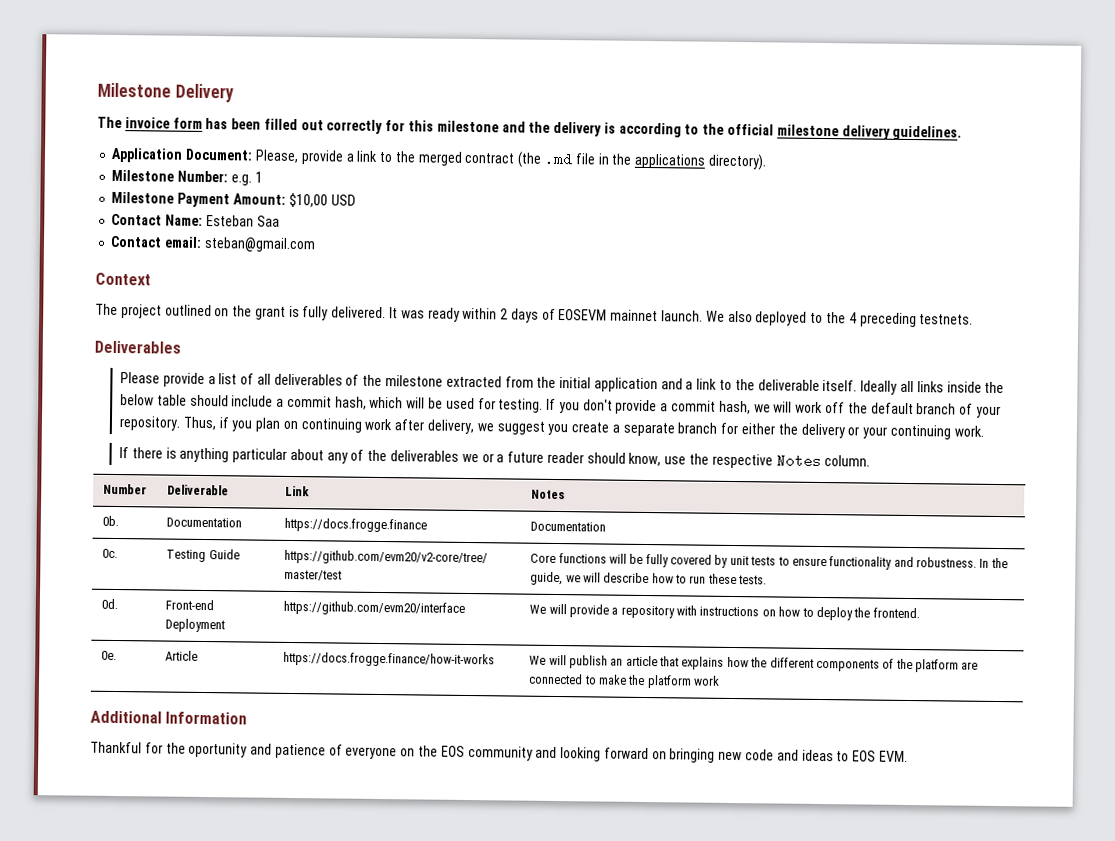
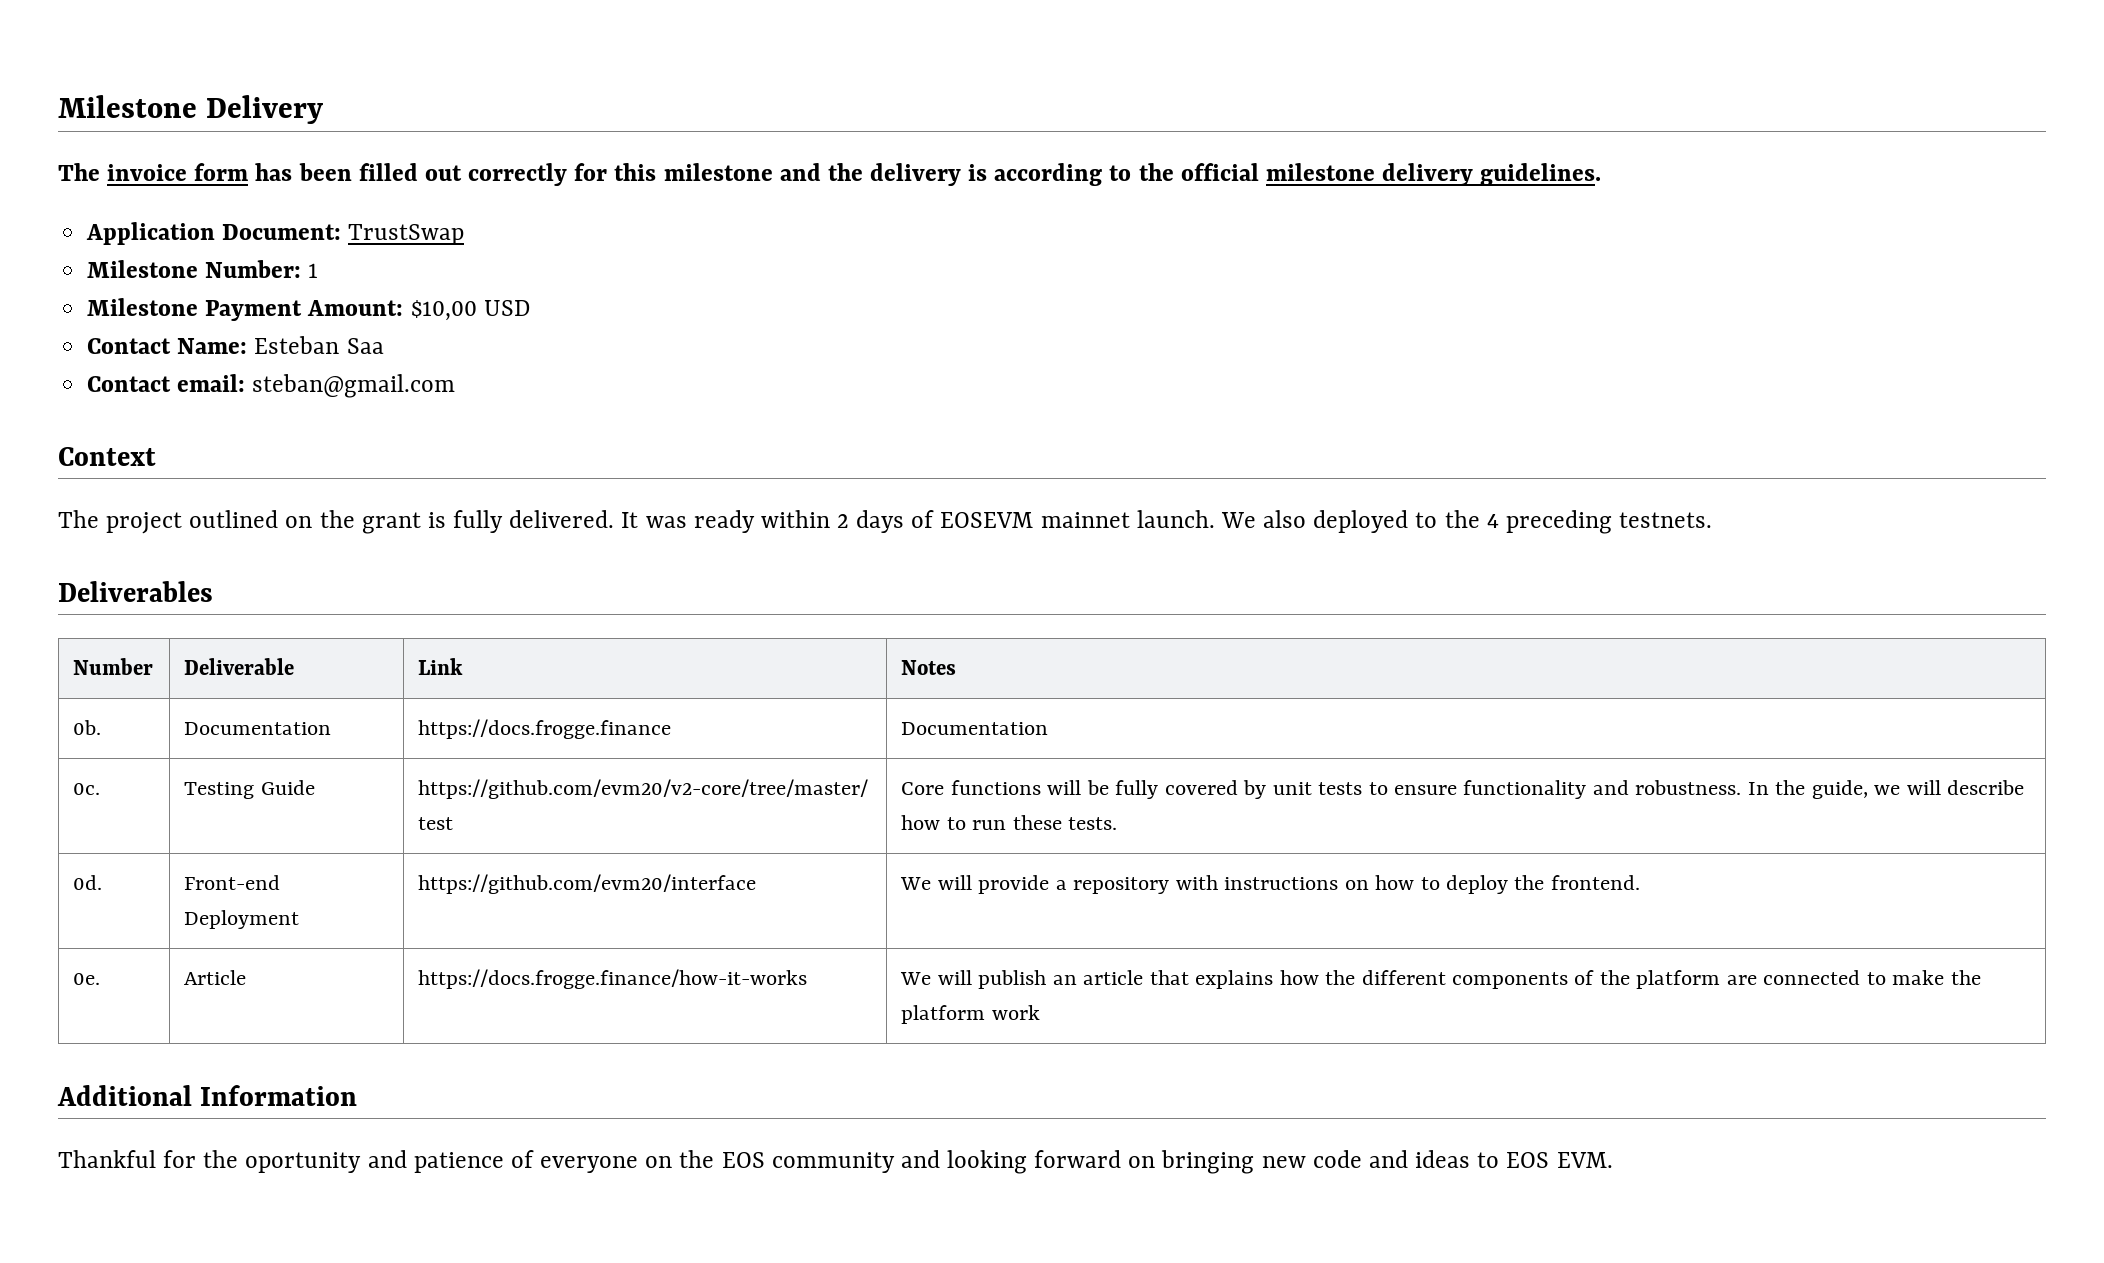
[254,149,767,171] Please, provide a link to the merged contract (the .md file in the applications directory). -> [348,224,465,245] TrustSwap
[230,174,252,186] e.g. -> (302, 269) none
[120,372,1005,395] [120,394,1001,419] [119,416,984,440] [119,447,871,469] // Please provide a list of all deliverables of the milestone extracted from the initial application and a link to the deliverable itself. Ideally all links inside the below table should include a commit hash, which will be used for testing. If you don't provide a commit hash, we will work off the default branch of your repository. Thus, if you plan on continuing work after delivery, we suggest you create a separate branch for either the delivery or your continuing work. // If there is anything particular about any of the deliverables we or a future reader should know, use the respective Notes column. -> (213, 591) none

